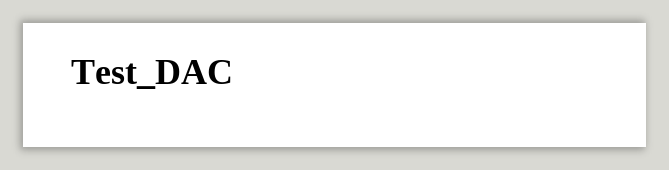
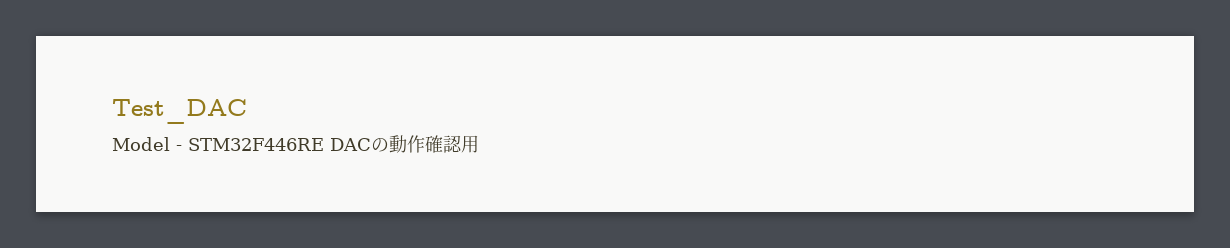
(233, 74) none -> [112,135,479,153] // Model - STM32F446RE DACの動作確認用

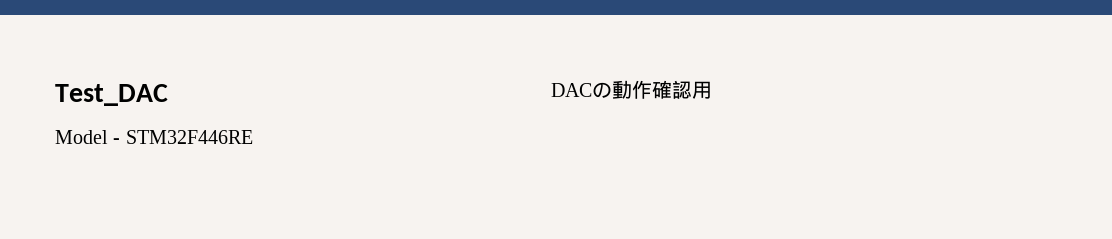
(324, 144) none -> (253, 137) //

